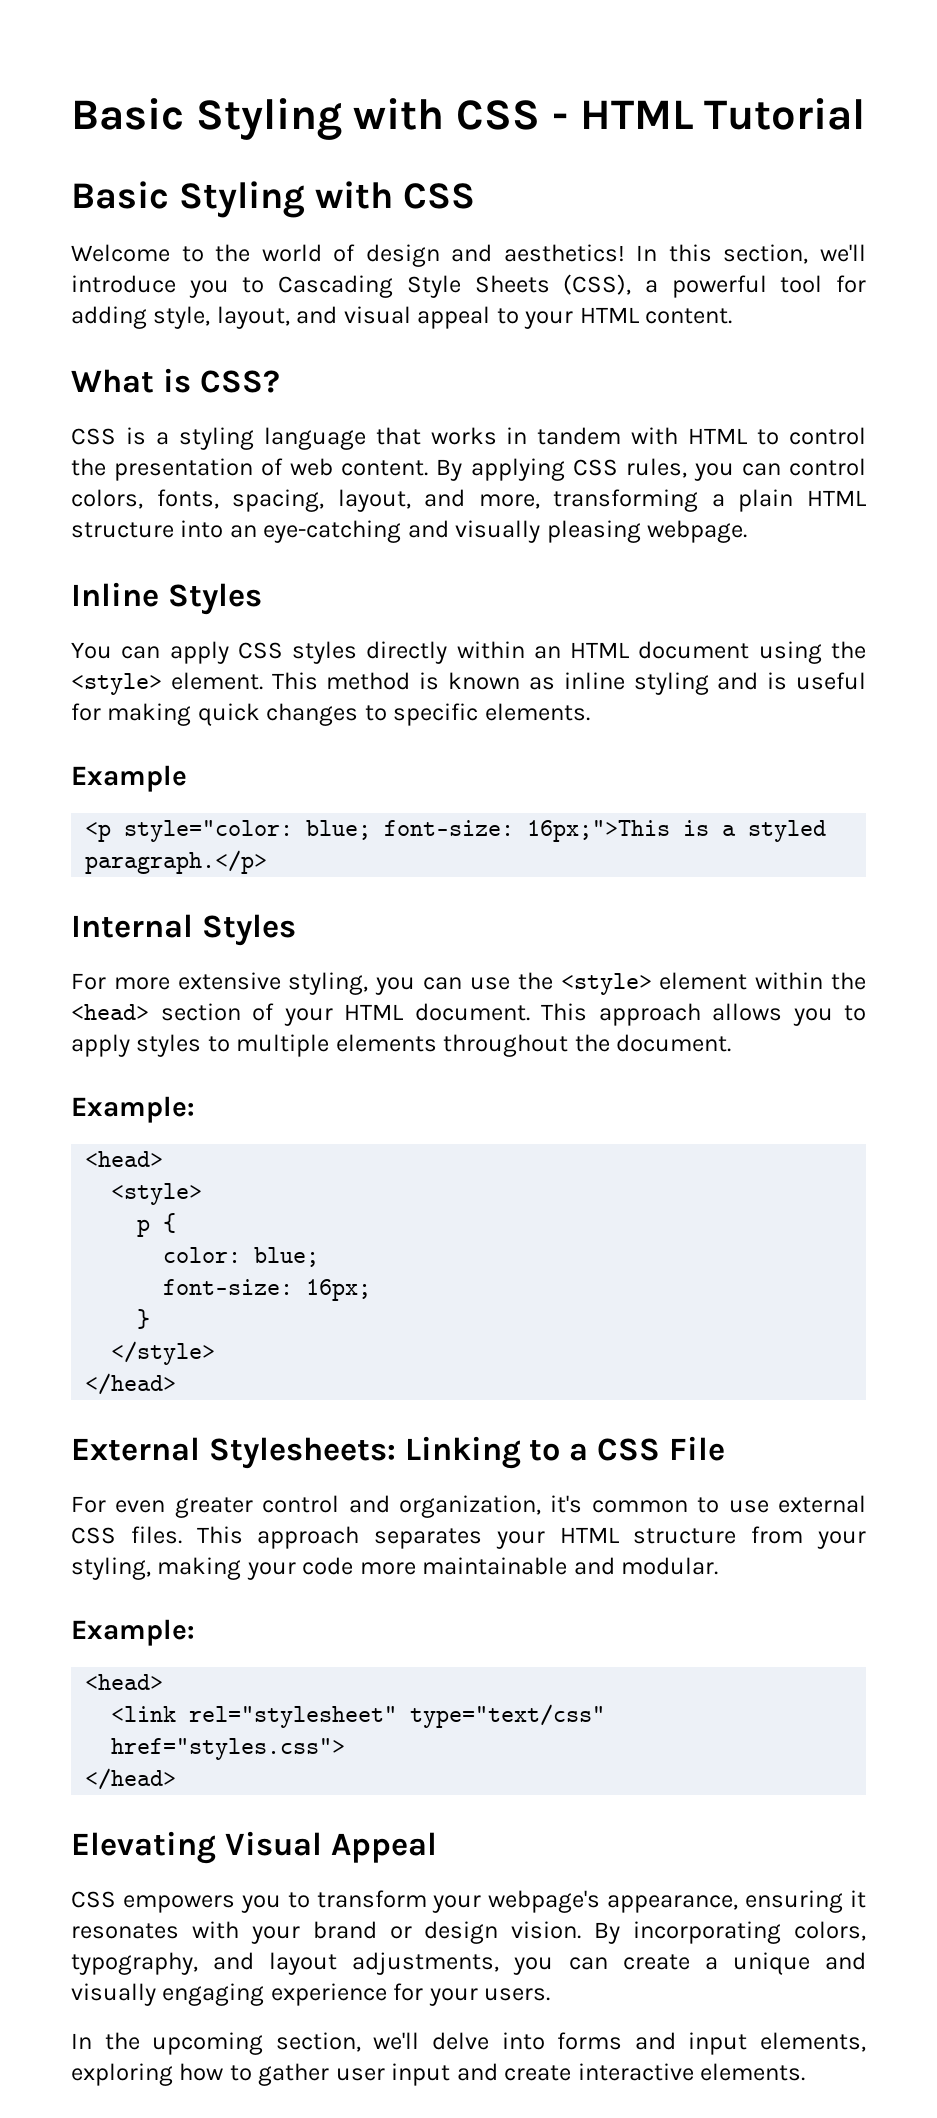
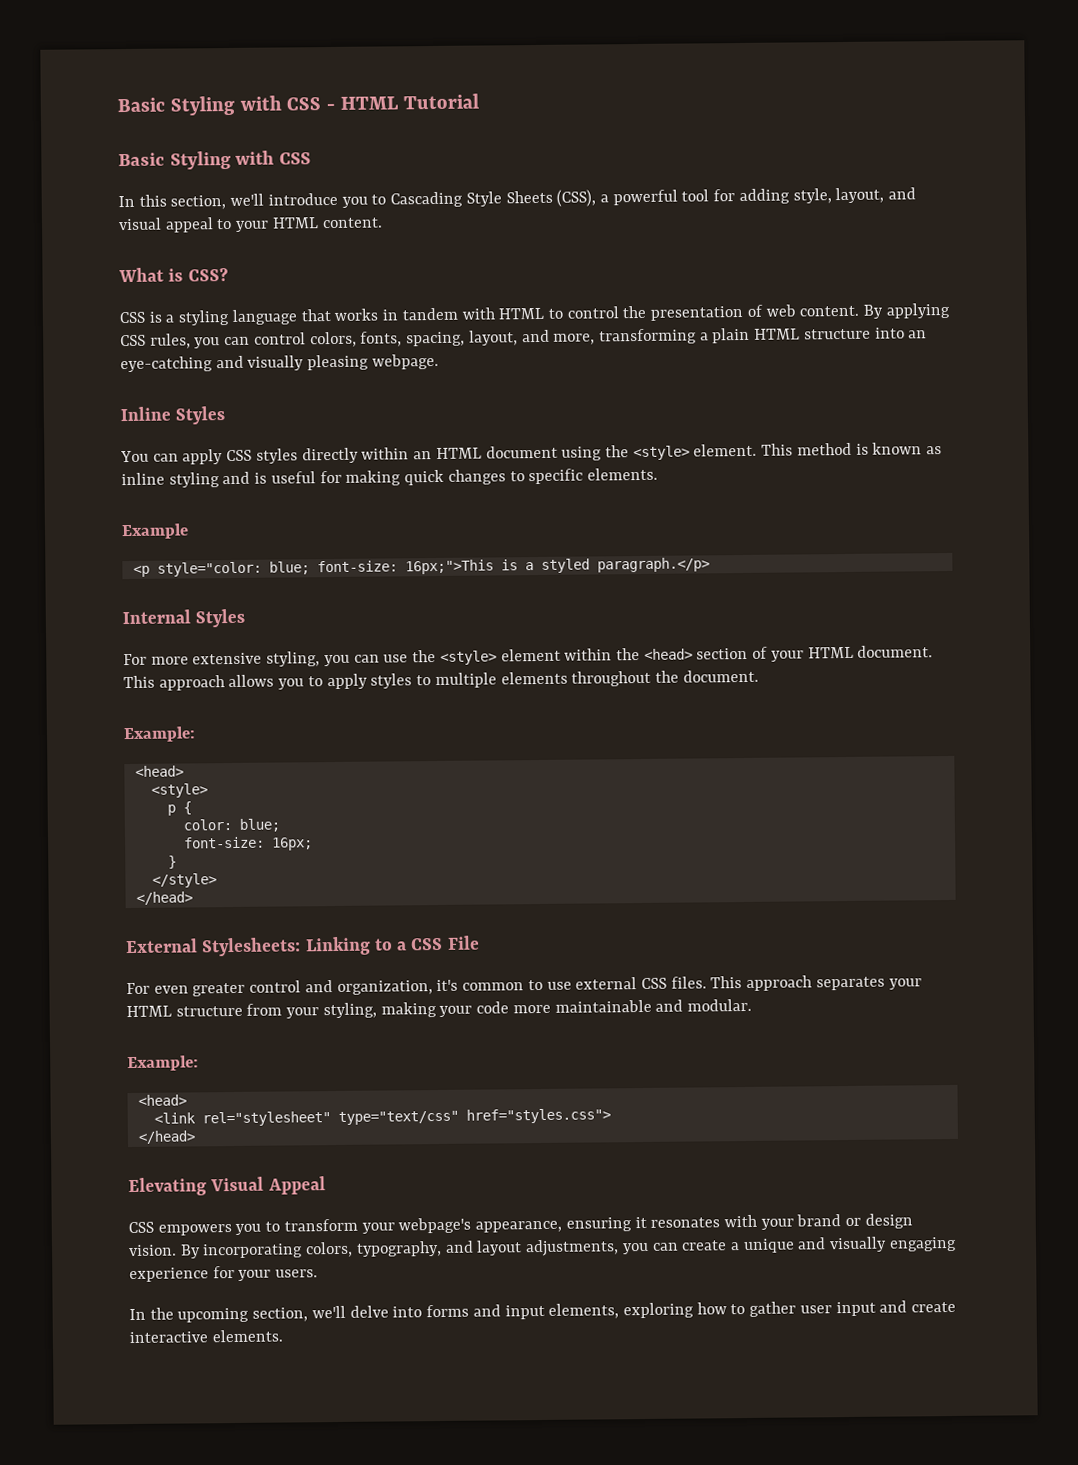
[71,244,625,267] Welcome to the world of design and aesthetics! -> (311, 158) none

